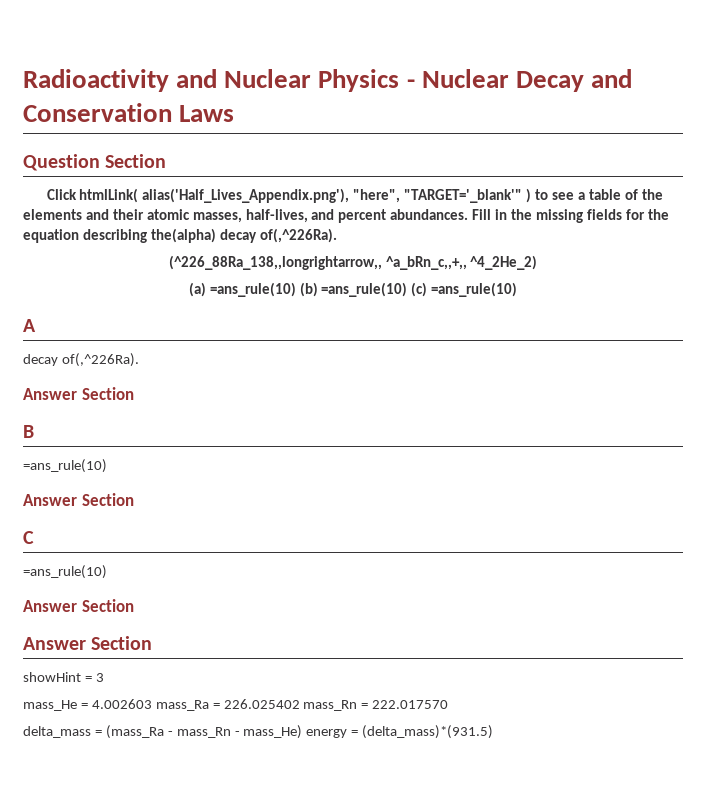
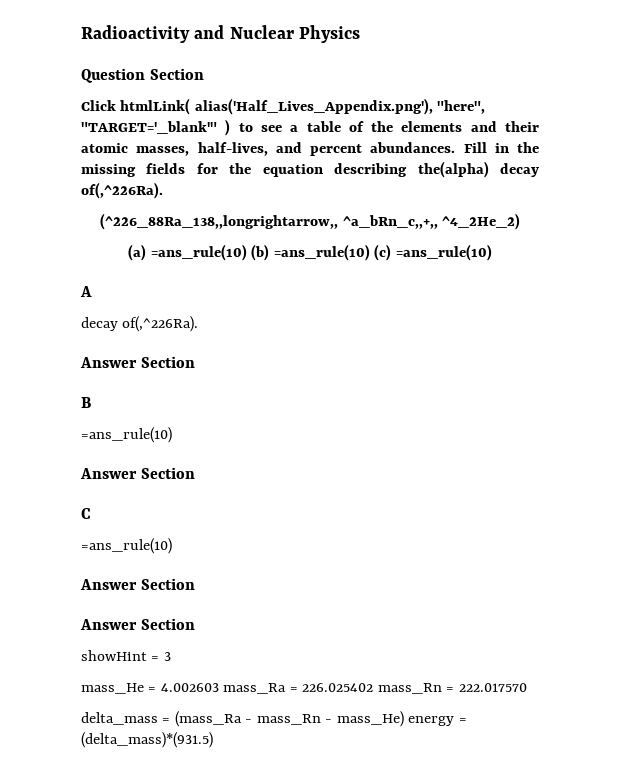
[406,69,633,92] [23,103,235,122] - Nuclear Decay and Conservation Laws -> (361, 34) none

